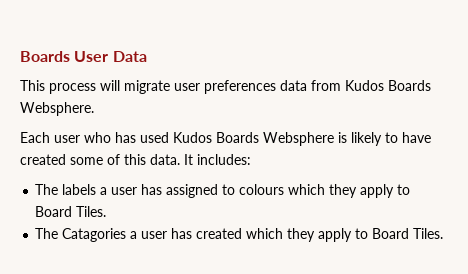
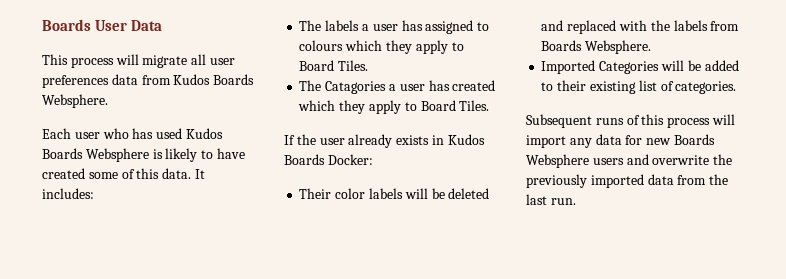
(170, 87) none -> [191,54,207,65] all
(444, 233) none -> [284,134,485,148] [284,154,373,165] [299,188,490,199] [541,20,740,34] [541,40,652,54] [541,60,739,74] [541,80,737,94] [526,114,735,128] [526,134,715,148] [526,154,733,168] [526,174,729,188] [526,194,576,205] // If the user already exists in Kudos Boards Docker: // Their color labels will be deleted and replaced with the labels from Boards Websphere. // Imported Categories will be added to their existing list of categories. // Subsequent runs of this process will import any data for new Boards Websphere users and overwrite the previously imported data from the last run.

